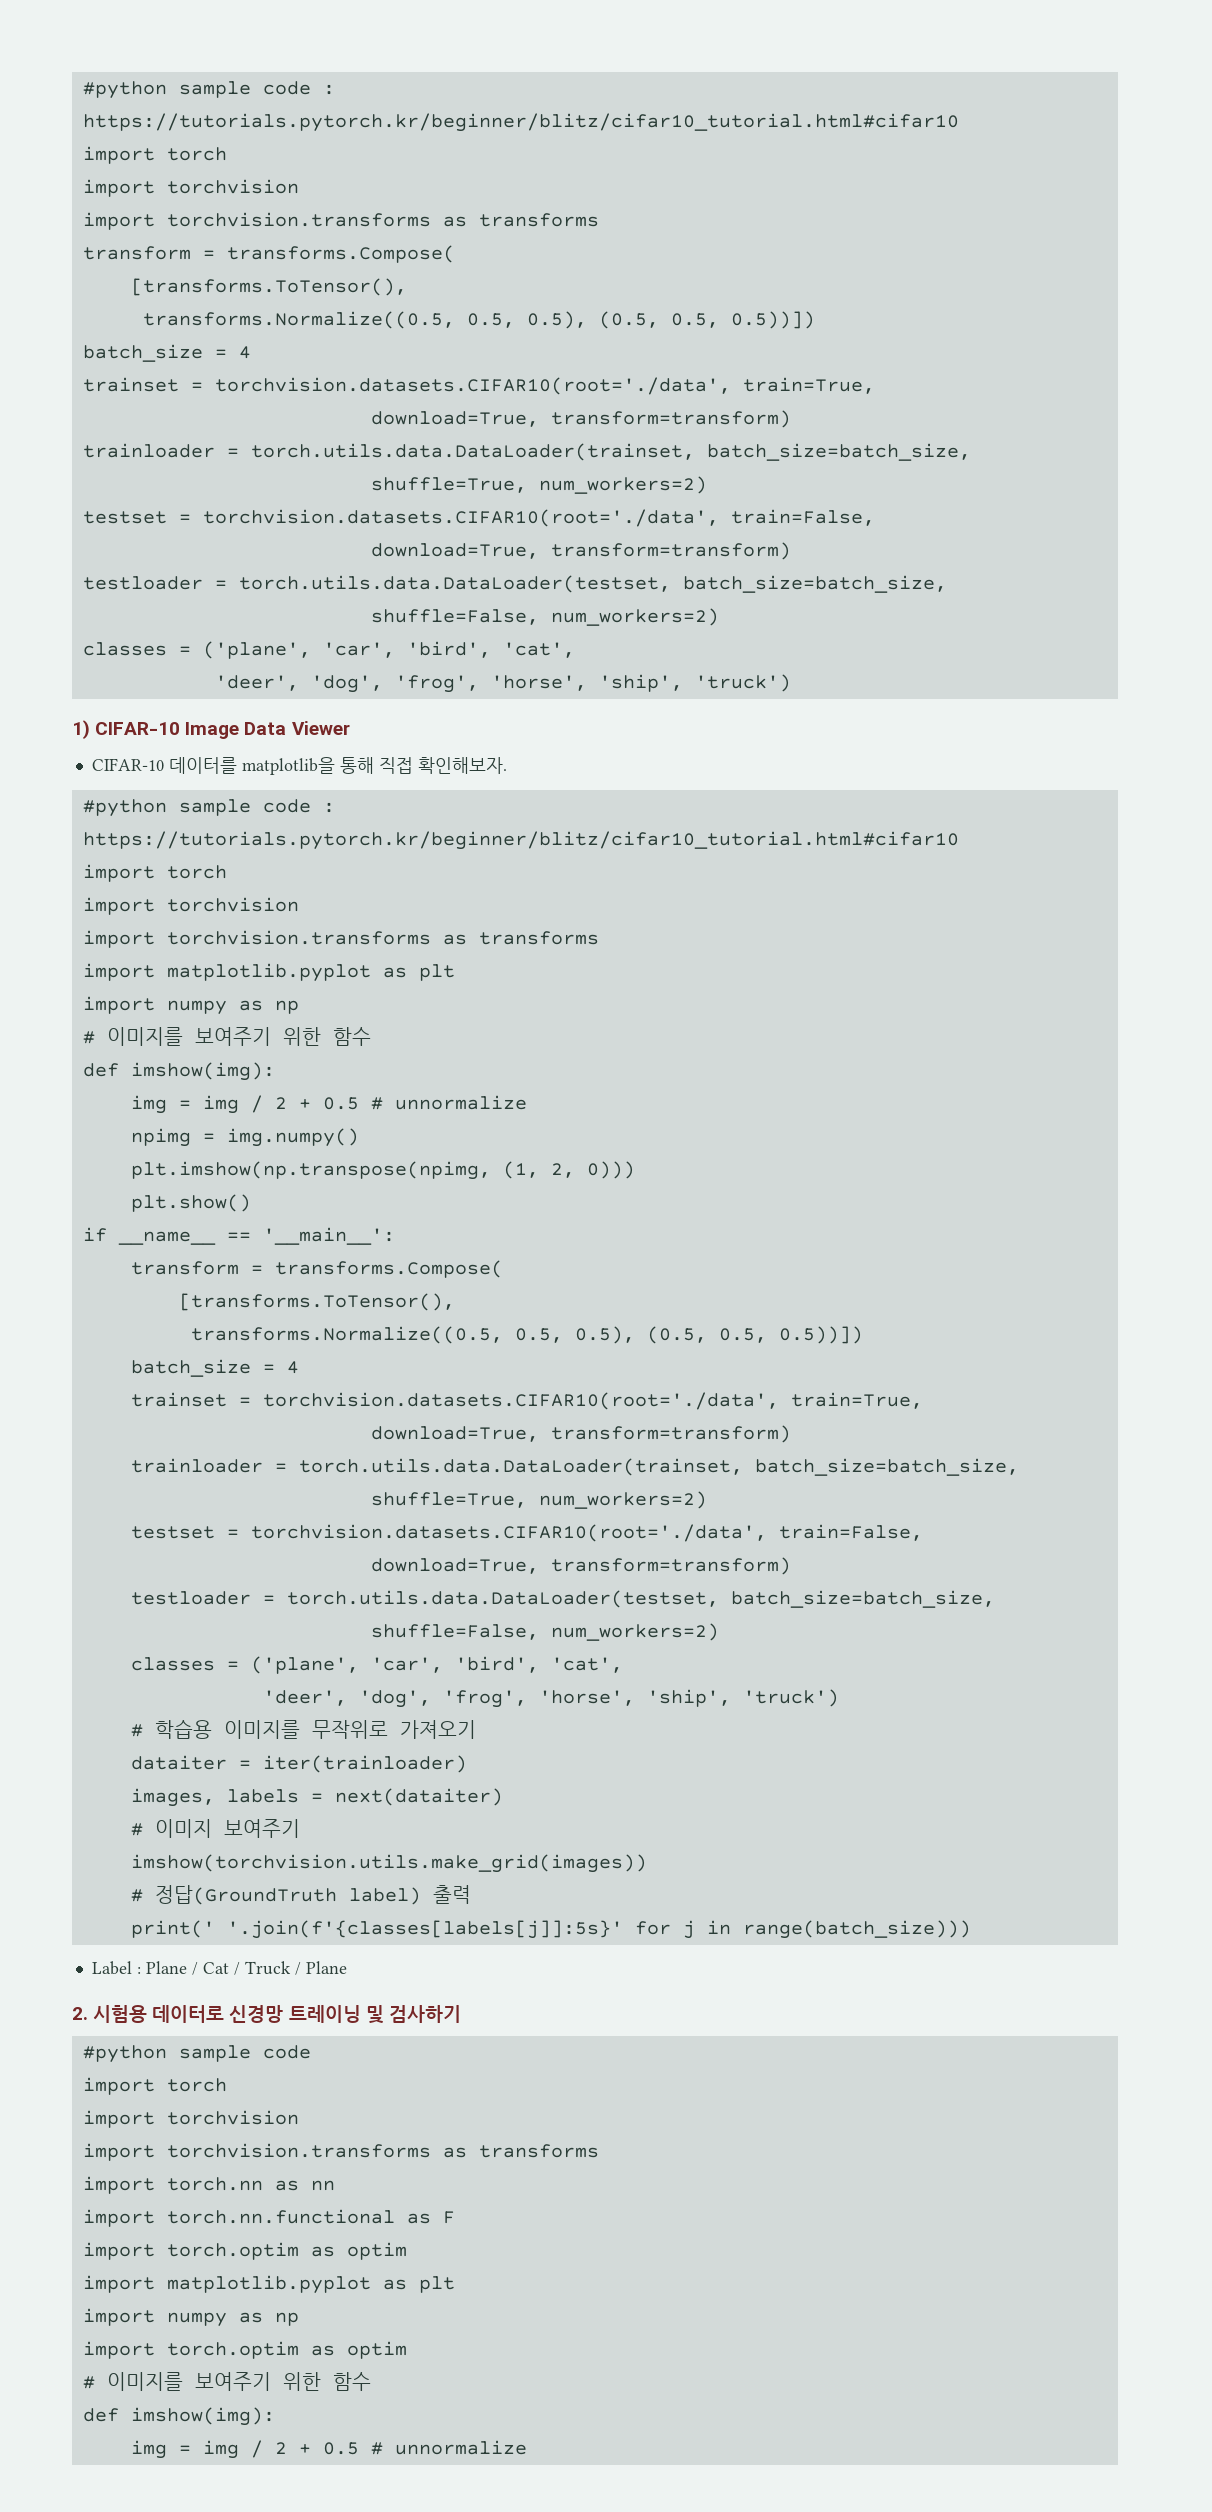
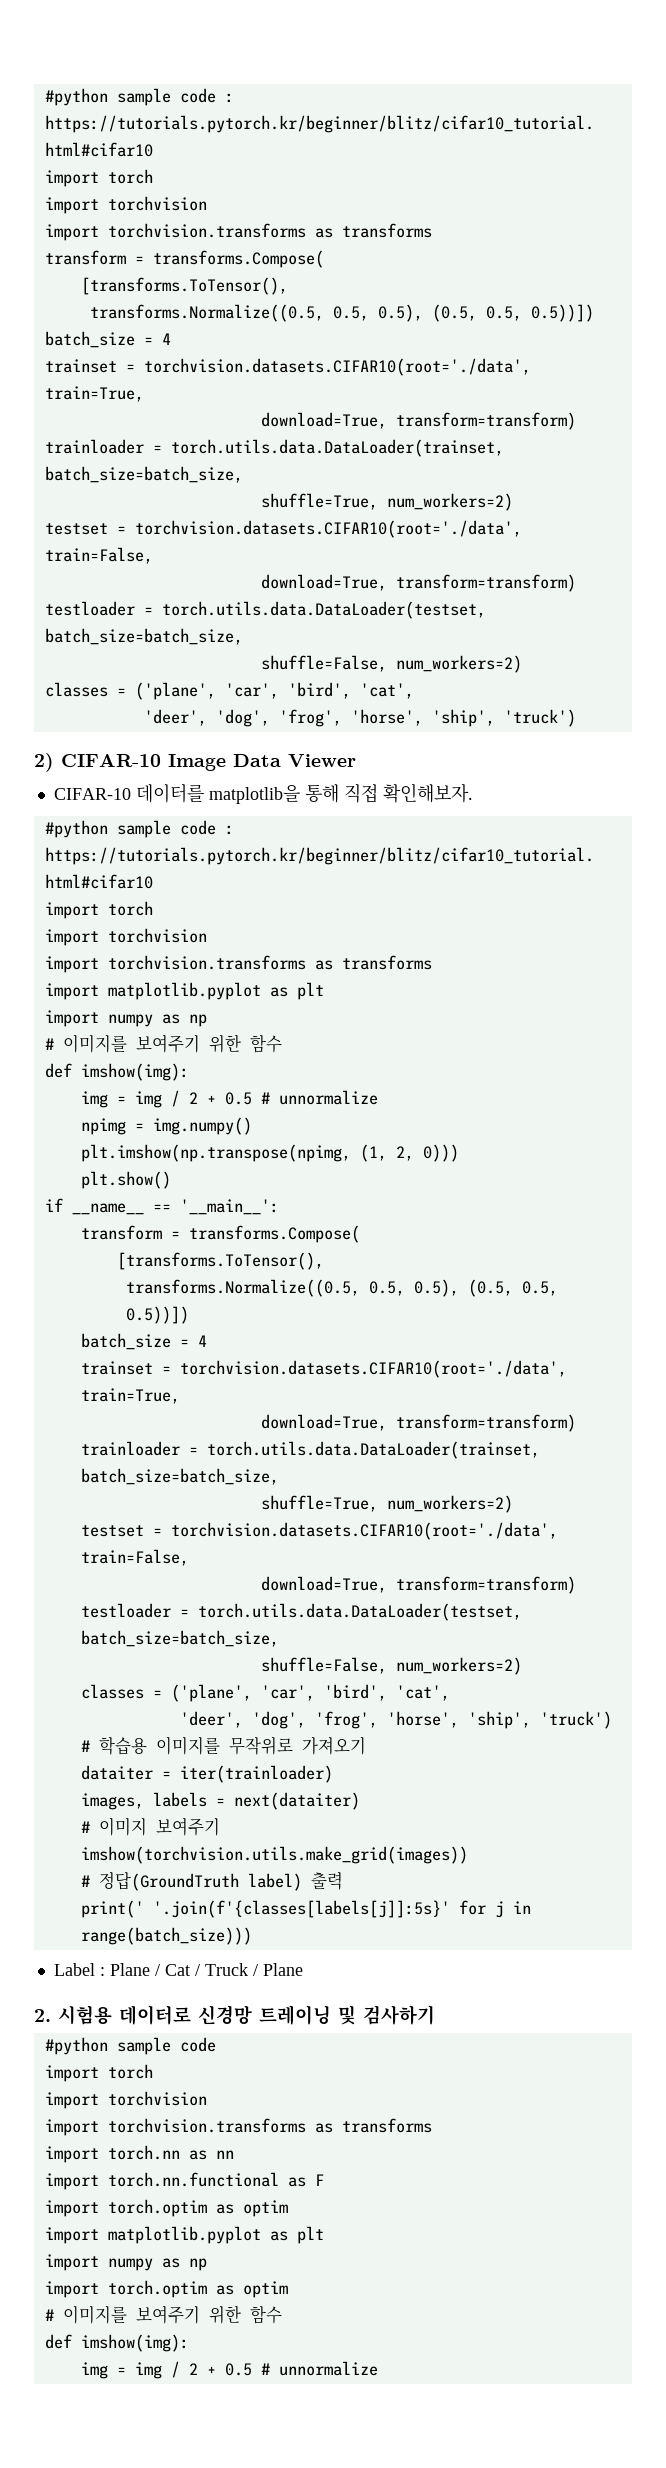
[72,720,90,739] 1) -> [34,753,54,772] 2)

